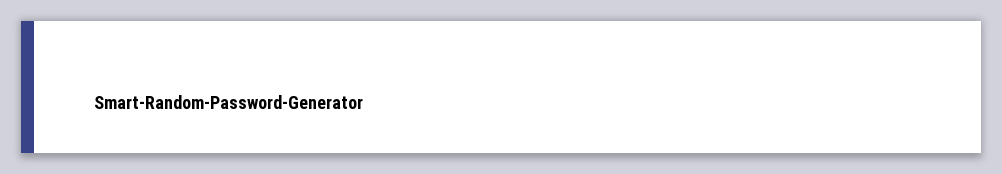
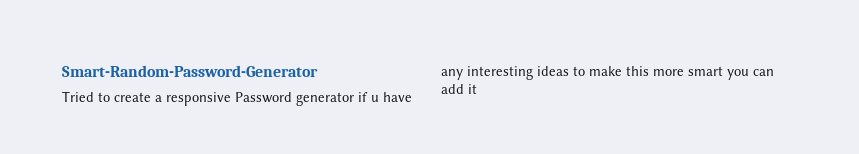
(363, 102) none -> [62,91,412,106] [441,66,774,80] [441,84,477,94] // Tried to create a responsive Password generator if u have any interesting ideas to make this more smart you can add it

